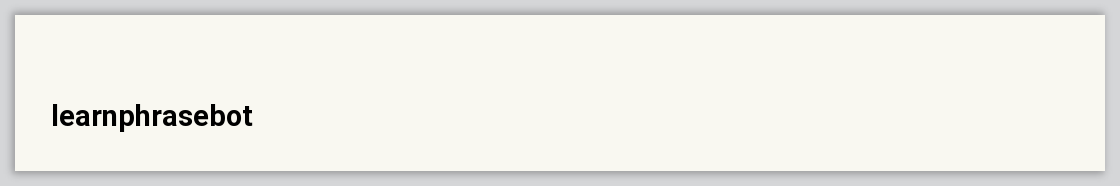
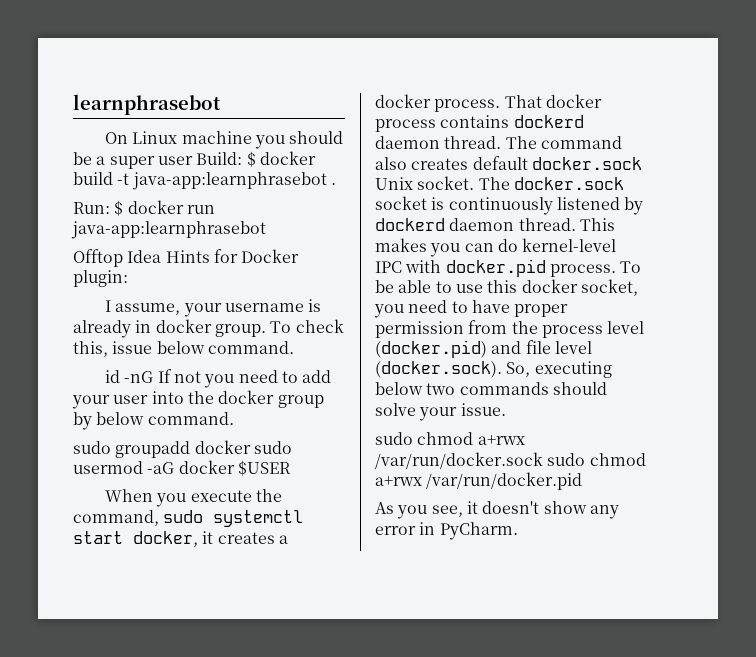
(253, 118) none -> [104,131,344,149] [73,151,316,169] [73,172,336,190] [73,200,215,216] [71,221,266,239] [73,249,300,267] [73,270,128,287] [104,299,322,317] [73,319,344,338] [73,341,294,357] [104,369,332,388] [72,390,324,409] [73,412,234,430] [73,440,292,458] [73,460,291,476] [104,489,282,507] [73,510,304,527] [73,531,288,547] [375,94,602,112] [375,115,584,132] [375,136,622,149] [375,156,642,170] [375,176,624,190] [375,196,644,215] [375,218,615,231] [375,238,617,257] [375,259,642,277] [375,279,638,296] [374,300,569,318] [375,320,645,338] [375,340,592,358] [375,361,612,378] [375,382,607,395] [375,403,506,421] [375,432,525,445] [375,452,646,469] [375,472,583,490] [375,501,619,519] [375,522,518,540] // On Linux machine you should be a super user Build: $ docker build -t java-app:learnphrasebot . // Run: $ docker run java-app:learnphrasebot // Offtop Idea Hints for Docker plugin: // I assume, your username is already in docker group. To check this, issue below command. // id -nG If not you need to add your user into the docker group by below command. // sudo groupadd docker sudo usermod -aG docker $USER // When you execute the command, sudo systemctl start docker, it creates a docker process. That docker process contains dockerd daemon thread. The command also creates default docker.sock Unix socket. The docker.sock socket is continuously listened by dockerd daemon thread. This makes you can do kernel-level IPC with docker.pid process. To be able to use this docker socket, you need to have proper permission from the process level (docker.pid) and file level (docker.sock). So, executing below two commands should solve your issue. // sudo chmod a+rwx /var/run/docker.sock sudo chmod a+rwx /var/run/docker.pid // As you see, it doesn't show any error in PyCharm.

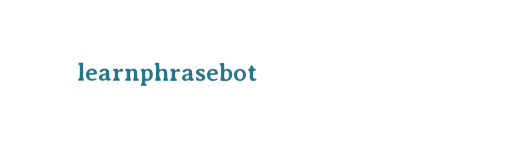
[104,131,344,149] [73,151,316,169] [73,172,336,190] [73,200,215,216] [71,221,266,239] [73,249,300,267] [73,270,128,287] [104,299,322,317] [73,319,344,338] [73,341,294,357] [104,369,332,388] [72,390,324,409] [73,412,234,430] [73,440,292,458] [73,460,291,476] [104,489,282,507] [73,510,304,527] [73,531,288,547] [375,94,602,112] [375,115,584,132] [375,136,622,149] [375,156,642,170] [375,176,624,190] [375,196,644,215] [375,218,615,231] [375,238,617,257] [375,259,642,277] [375,279,638,296] [374,300,569,318] [375,320,645,338] [375,340,592,358] [375,361,612,378] [375,382,607,395] [375,403,506,421] [375,432,525,445] [375,452,646,469] [375,472,583,490] [375,501,619,519] [375,522,518,540] // On Linux machine you should be a super user Build: $ docker build -t java-app:learnphrasebot . // Run: $ docker run java-app:learnphrasebot // Offtop Idea Hints for Docker plugin: // I assume, your username is already in docker group. To check this, issue below command. // id -nG If not you need to add your user into the docker group by below command. // sudo groupadd docker sudo usermod -aG docker $USER // When you execute the command, sudo systemctl start docker, it creates a docker process. That docker process contains dockerd daemon thread. The command also creates default docker.sock Unix socket. The docker.sock socket is continuously listened by dockerd daemon thread. This makes you can do kernel-level IPC with docker.pid process. To be able to use this docker socket, you need to have proper permission from the process level (docker.pid) and file level (docker.sock). So, executing below two commands should solve your issue. // sudo chmod a+rwx /var/run/docker.sock sudo chmod a+rwx /var/run/docker.pid // As you see, it doesn't show any error in PyCharm. -> (258, 74) none

